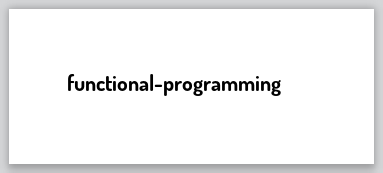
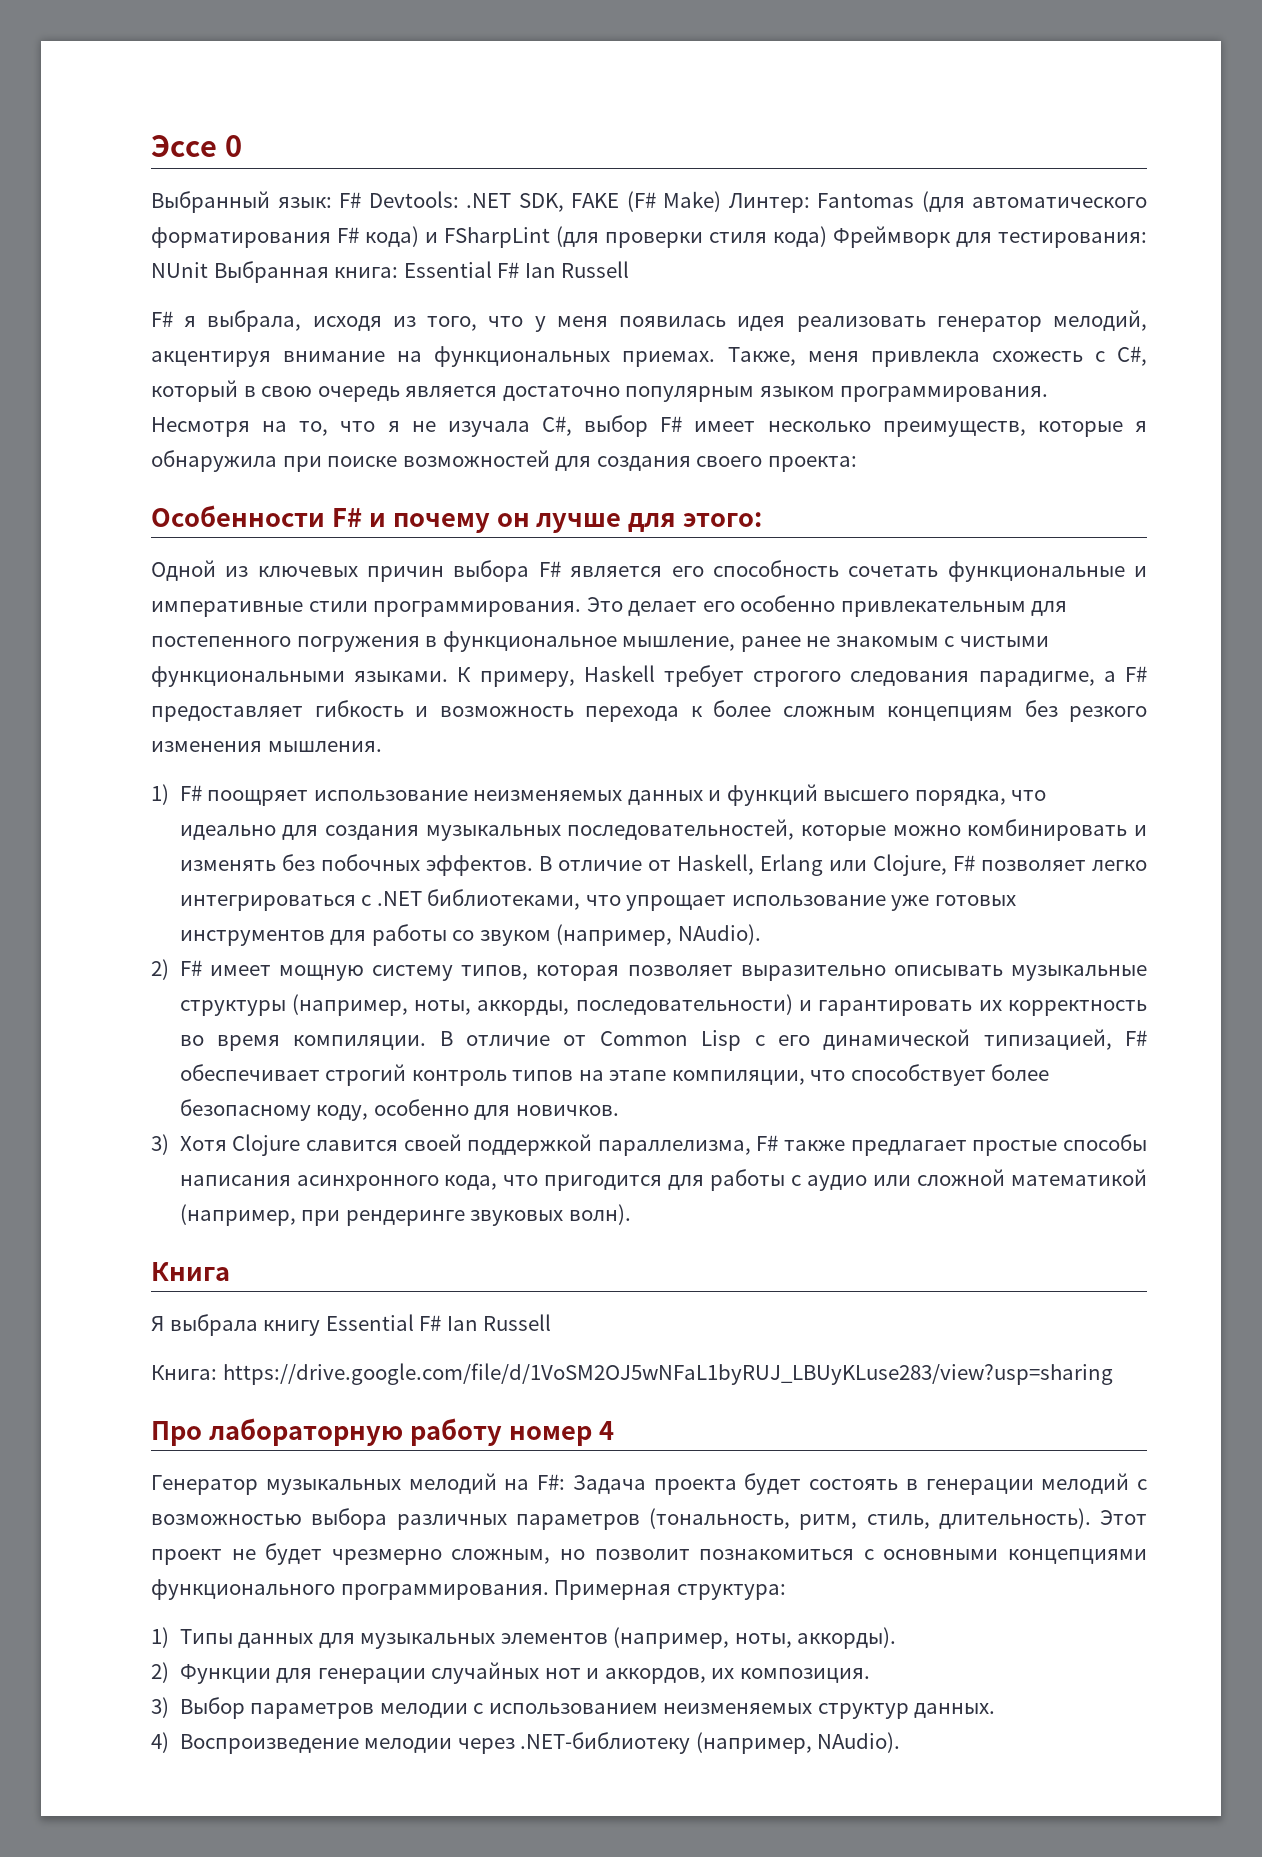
[67,74,281,96] functional-programming -> [151,135,242,157] [151,191,1147,213] [151,226,1147,248] [151,261,630,283] [151,310,1148,332] [151,346,1148,367] [151,380,1049,402] [151,415,1147,437] [151,450,857,472] [151,505,763,533] [151,560,1147,582] [151,595,1068,617] [151,631,1049,652] [151,665,1148,687] [151,700,1147,722] [151,741,382,752] [151,784,1047,806] [179,819,1147,841] [179,854,1148,876] [179,889,1016,911] [179,924,761,946] [151,959,1147,981] [179,994,1147,1016] [179,1029,1147,1051] [179,1064,1050,1086] [179,1099,619,1121] [151,1134,1147,1156] [179,1169,1148,1191] [179,1204,631,1226] [151,1262,230,1281] [151,1314,552,1336] [151,1363,1113,1385] [151,1418,614,1446] [151,1473,1147,1495] [151,1508,1147,1530] [151,1543,1147,1565] [151,1579,786,1600] [151,1627,897,1649] [151,1662,870,1684] [151,1697,996,1719] [151,1732,901,1754] Эссе 0 // Выбранный язык: F# Devtools: .NET SDK, FAKE (F# Make) Линтер: Fantomas (для автоматического форматирования F# кода) и FSharpLint (для проверки стиля кода) Фреймворк для тестирования: NUnit Выбранная книга: Essential F# Ian Russell // F# я выбрала, исходя из того, что у меня появилась идея реализовать генератор мелодий, акцентируя внимание на функциональных приемах. Также, меня привлекла схожесть с C#, который в свою очередь является достаточно популярным языком программирования. Несмотря на то, что я не изучала C#, выбор F# имеет несколько преимуществ, которые я обнаружила при поиске возможностей для создания своего проекта: // Особенности F# и почему он лучше для этого: // Одной из ключевых причин выбора F# является его способность сочетать функциональные и императивные стили программирования. Это делает его особенно привлекательным для постепенного погружения в функциональное мышление, ранее не знакомым с чистыми функциональными языками. К примеру, Haskell требует строгого следования парадигме, а F# предоставляет гибкость и возможность перехода к более сложным концепциям без резкого изменения мышления. // 1) F# поощряет использование неизменяемых данных и функций высшего порядка, что идеально для создания музыкальных последовательностей, которые можно комбинировать и изменять без побочных эффектов. В отличие от Haskell, Erlang или Clojure, F# позволяет легко интегрироваться с .NET библиотеками, что упрощает использование уже готовых инструментов для работы со звуком (например, NAudio). // 2) F# имеет мощную систему типов, которая позволяет выразительно описывать музыкальные структуры (например, ноты, аккорды, последовательности) и гарантировать их корректность во время компиляции. В отличие от Common Lisp с его динамической типизацией, F# обеспечивает строгий контроль типов на этапе компиляции, что способствует более безопасному коду, особенно для новичков. // 3) Хотя Clojure славится своей поддержкой параллелизма, F# также предлагает простые способы написания асинхронного кода, что пригодится для работы с аудио или сложной математикой (например, при рендеринге звуковых волн). // Книга // Я выбрала книгу Essential F# Ian Russell // Книга: https://drive.google.com/file/d/1VoSM2OJ5wNFaL1byRUJ_LBUyKLuse283/view?usp=sharing // Про лабораторную работу номер 4 // Генератор музыкальных мелодий на F#: Задача проекта будет состоять в генерации мелодий с возможностью выбора различных параметров (тональность, ритм, стиль, длительность). Этот проект не будет чрезмерно сложным, но позволит познакомиться с основными концепциями функционального программирования. Примерная структура: // 1) Типы данных для музыкальных элементов (например, ноты, аккорды). // 2) Функции для генерации случайных нот и аккордов, их композиция. // 3) Выбор параметров мелодии с использованием неизменяемых структур данных. // 4) Воспроизведение мелодии через .NET-библиотеку (например, NAudio).

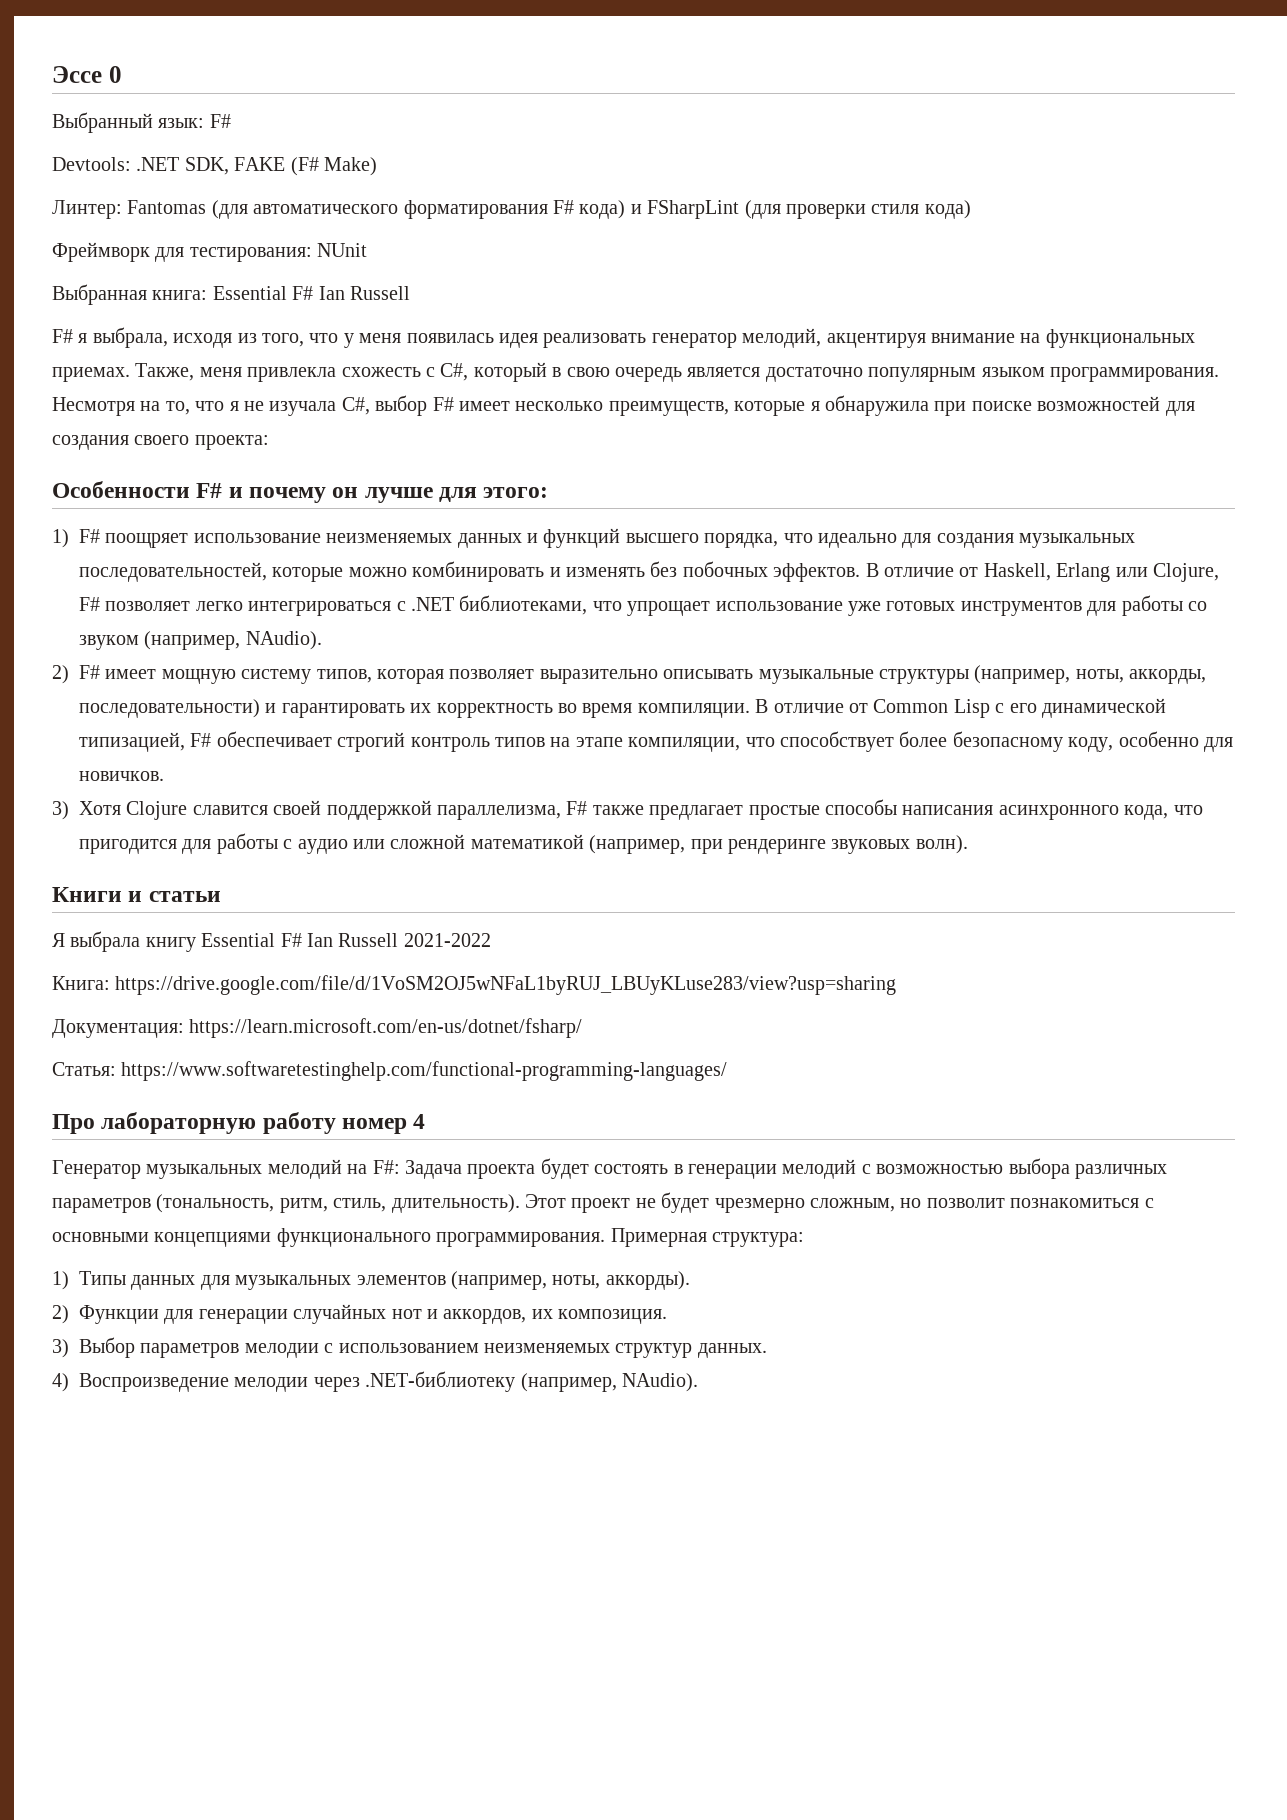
(361, 200) none -> (231, 121) //
(721, 201) none -> (377, 166) //
(827, 236) none -> (971, 209) //
(208, 270) none -> (368, 250) //
[151,560,1147,582] [151,595,1068,617] [151,631,1049,652] [151,665,1148,687] [151,700,1147,722] [151,741,382,752] // Одной из ключевых причин выбора F# является его способность сочетать функциональные и императивные стили программирования. Это делает его особенно привлекательным для постепенного погружения в функциональное мышление, ранее не знакомым с чистыми функциональными языками. К примеру, Haskell требует строгого следования парадигме, а F# предоставляет гибкость и возможность перехода к более сложным концепциям без резкого изменения мышления. -> (549, 492) none
[151,1262,230,1281] Книга -> [52,887,221,902] Книги и статьи
(552, 1322) none -> [403,933,491,947] 2021-2022
(1113, 1374) none -> [52,1018,583,1038] [52,1061,728,1081] // Документация: https://learn.microsoft.com/en-us/dotnet/fsharp/ // Статья: https://www.softwaretestinghelp.com/functional-programming-languages/

